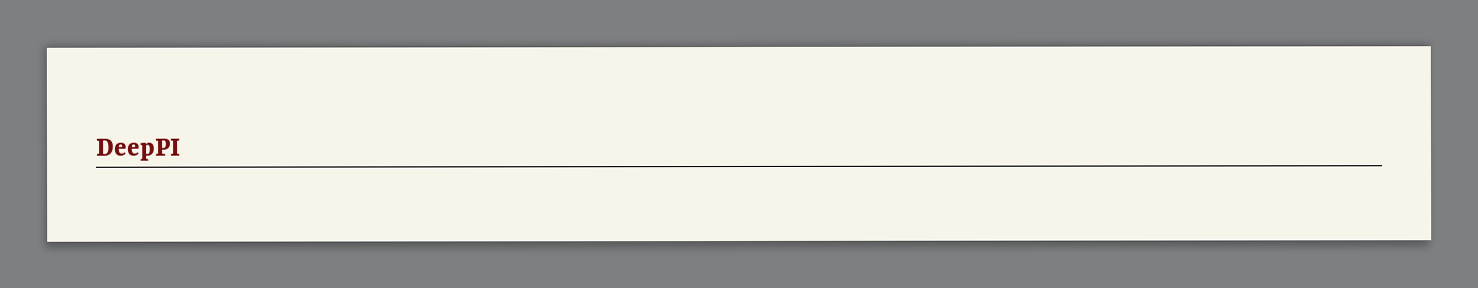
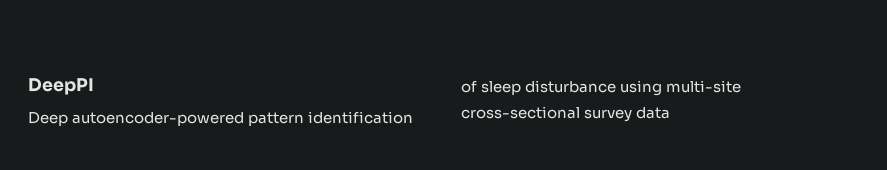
(181, 149) none -> [28,111,414,126] [461,80,742,96] [461,106,671,122] // Deep autoencoder-powered pattern identification of sleep disturbance using multi-site cross-sectional survey data

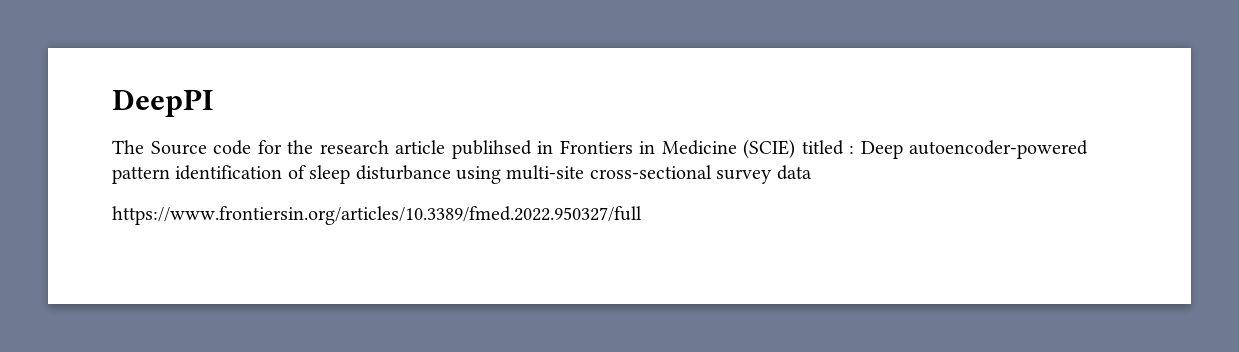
(94, 86) none -> [112,139,854,159] The Source code for the research article publihsed in Frontiers in Medicine (SCIE) titled :
(671, 113) none -> [112,206,642,225] // https://www.frontiersin.org/articles/10.3389/fmed.2022.950327/full

